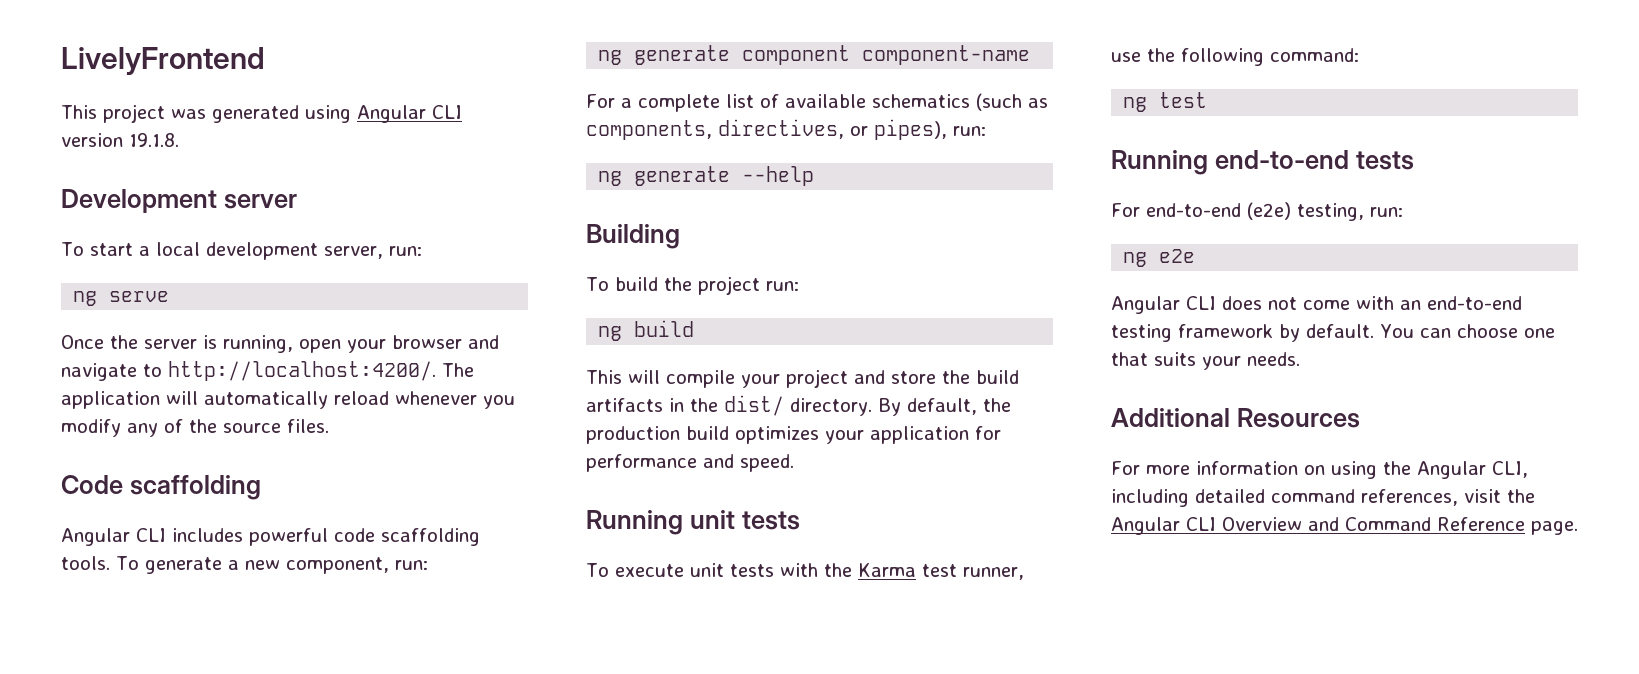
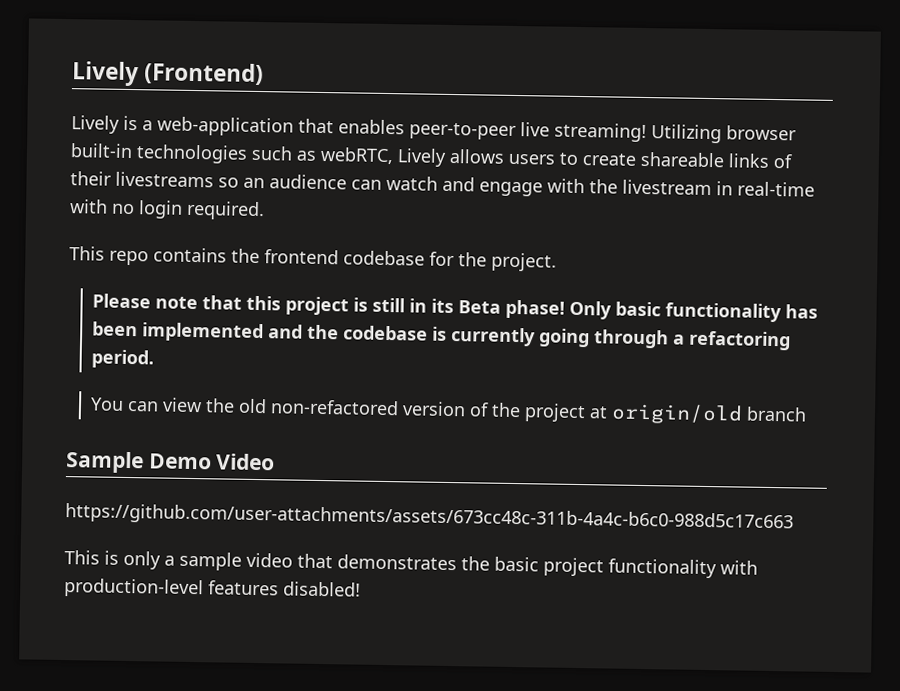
[61,47,265,76] [61,104,462,123] [61,133,179,147] [61,189,297,213] [61,242,422,260] [73,291,170,306] [61,335,499,353] [61,361,474,381] [61,391,515,409] [61,419,329,437] [61,475,261,500] [61,528,480,546] [61,556,428,574] [598,45,1031,65] [586,93,1048,112] [586,119,986,140] [598,166,815,186] [586,224,680,249] [586,276,799,295] [598,320,695,341] [586,369,1019,388] [586,395,1011,416] [586,426,1001,444] [586,454,794,472] [586,510,800,535] [586,563,1024,580] [1111,48,1359,66] [1123,92,1208,112] [1111,150,1414,175] [1111,202,1403,221] [1123,249,1196,267] [1111,296,1522,314] [1111,324,1555,342] [1111,352,1300,370] [1111,408,1360,428] [1111,461,1528,479] [1111,489,1535,507] [1111,517,1578,535] LivelyFrontend // This project was generated using Angular CLI version 19.1.8. // Development server // To start a local development server, run: // ng serve // Once the server is running, open your browser and navigate to http://localhost:4200/. The application will automatically reload whenever you modify any of the source files. // Code scaffolding // Angular CLI includes powerful code scaffolding tools. To generate a new component, run: // ng generate component component-name // For a complete list of available schematics (such as components, directives, or pipes), run: // ng generate --help // Building // To build the project run: // ng build // This will compile your project and store the build artifacts in the dist/ directory. By default, the production build optimizes your application for performance and speed. // Running unit tests // To execute unit tests with the Karma test runner, use the following command: // ng test // Running end-to-end tests // For end-to-end (e2e) testing, run: // ng e2e // Angular CLI does not come with an end-to-end testing framework by default. You can choose one that suits your needs. // Additional Resources // For more information on using the Angular CLI, including detailed command references, visit the Angular CLI Overview and Command Reference page. -> [71,61,265,87] [71,115,797,144] [70,143,793,169] [70,171,815,197] [70,199,265,221] [69,246,557,272] [92,293,819,323] [92,321,792,351] [91,349,155,369] [90,397,808,425] [65,451,276,474] [65,503,794,533] [64,550,758,579] [64,578,361,599] Lively (Frontend) // Lively is a web-application that enables peer-to-peer live streaming! Utilizing browser built-in technologies such as webRTC, Lively allows users to create shareable links of their livestreams so an audience can watch and engage with the livestream in real-time with no login required. // This repo contains the frontend codebase for the project. // Please note that this project is still in its Beta phase! Only basic functionality has been implemented and the codebase is currently going through a refactoring period. // You can view the old non-refactored version of the project at origin/old branch // Sample Demo Video // https://github.com/user-attachments/assets/673cc48c-311b-4a4c-b6c0-988d5c17c663 // This is only a sample video that demonstrates the basic project functionality with production-level features disabled!

